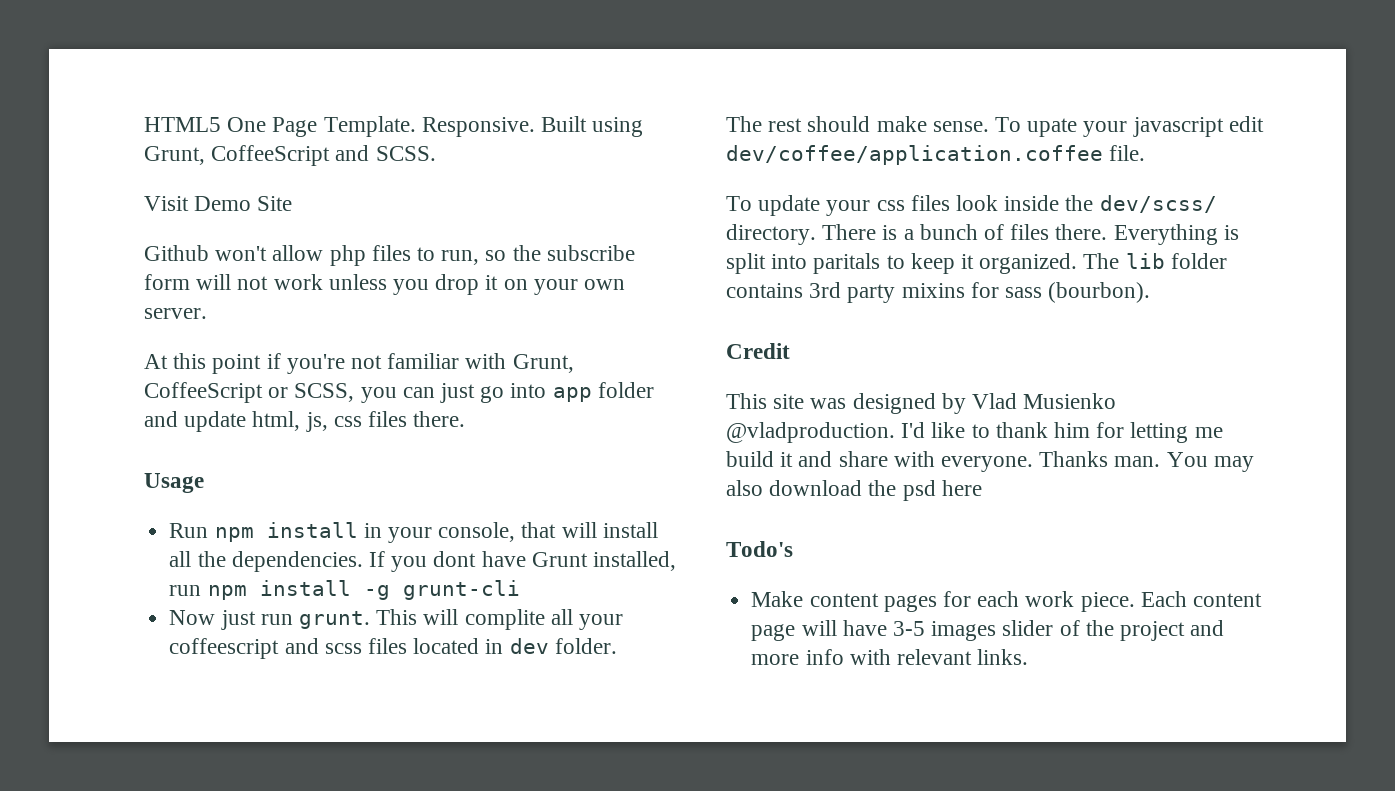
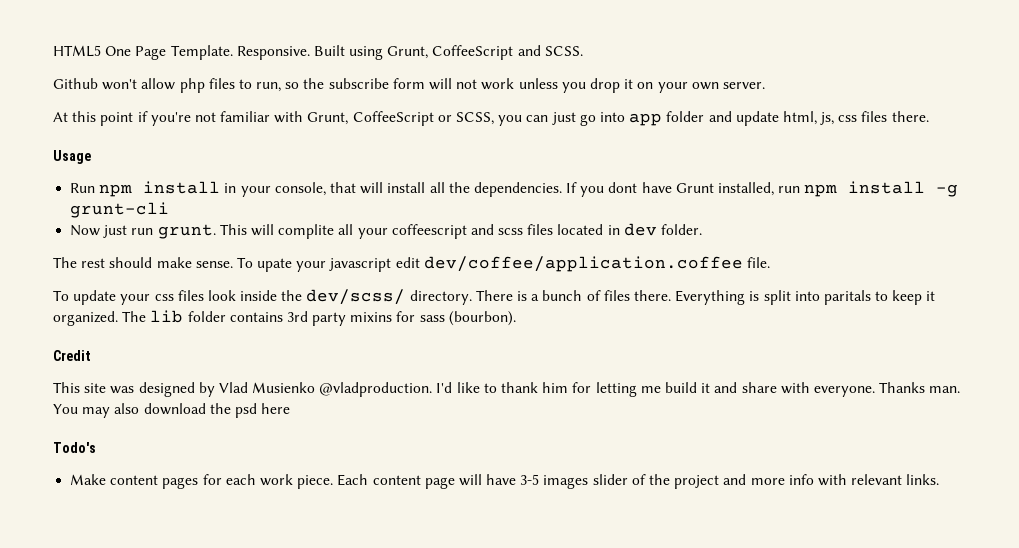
[144,196,293,211] // Visit Demo Site -> (583, 51) none

